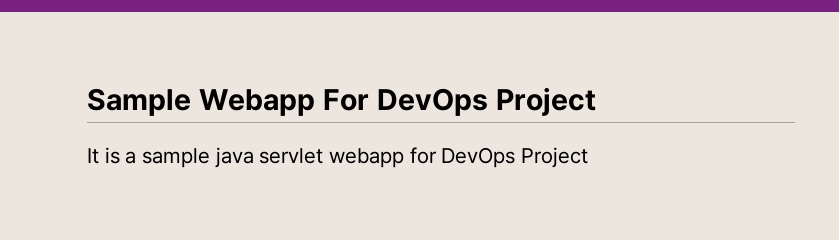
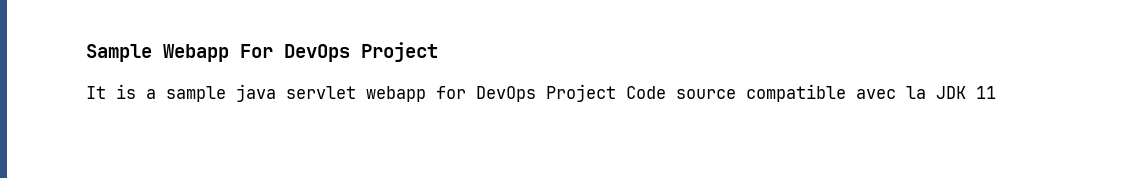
(589, 157) none -> [626,84,996,102] Code source compatible avec la JDK 11

